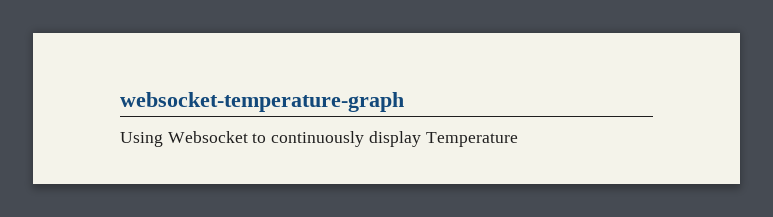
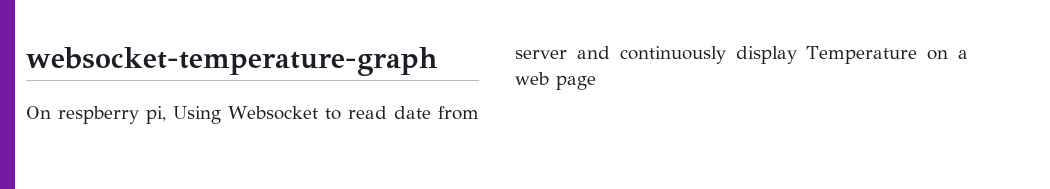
[120,131,518,147] Using Websocket to continuously display Temperature -> [26,106,479,124] [515,46,968,64] [515,72,596,90] On respberry pi, Using Websocket to read date from server and continuously display Temperature on a web page

